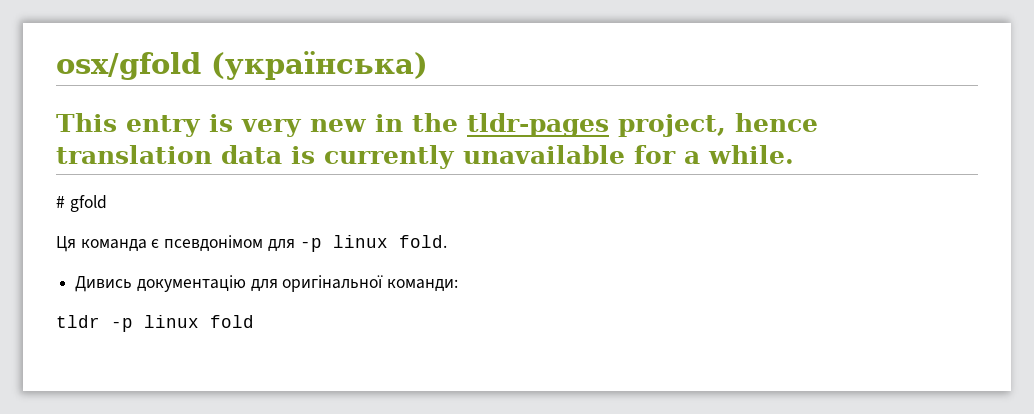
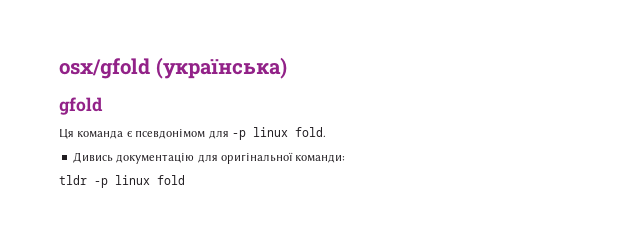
[56,113,818,137] [56,145,794,169] [56,196,65,208] This entry is very new in the tldr-pages project, hence translation data is currently unavailable for a while. // # -> (287, 68) none

